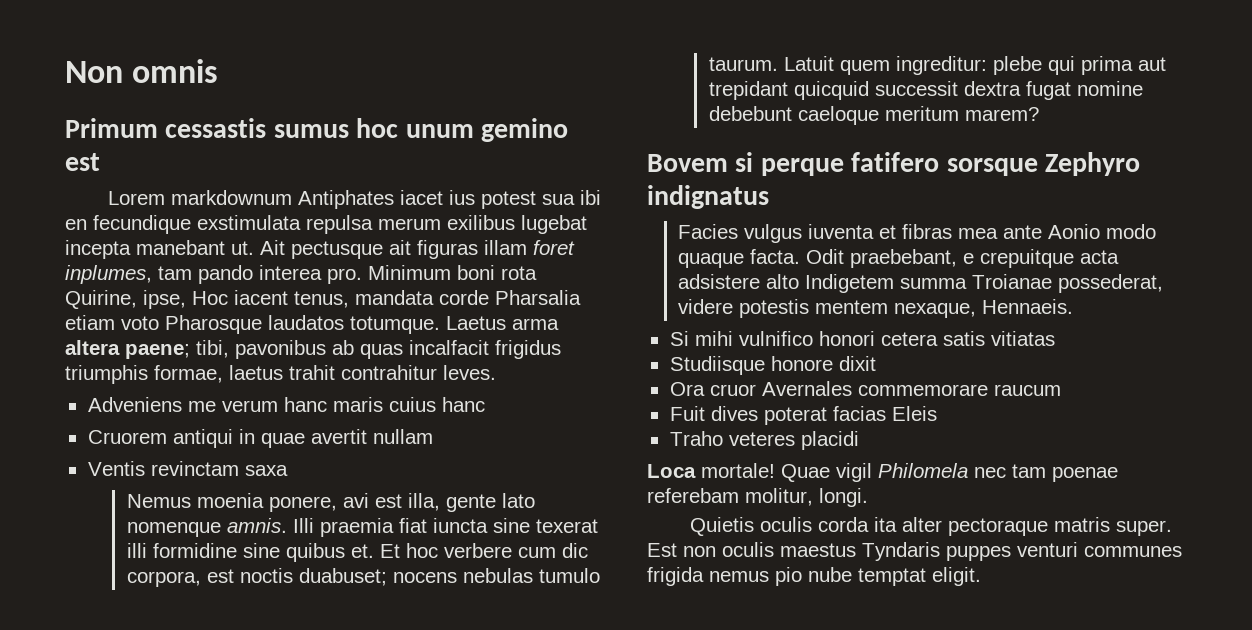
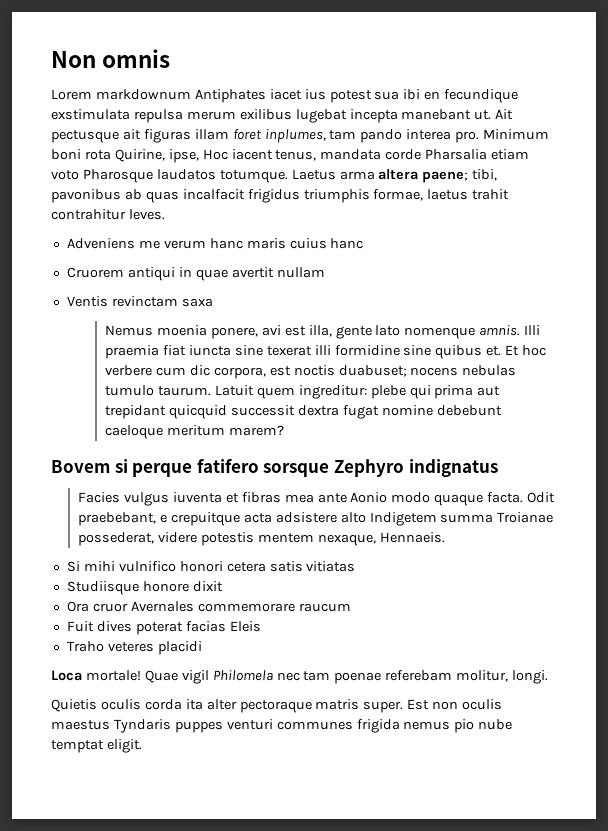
[65,118,569,142] [65,153,100,171] // Primum cessastis sumus hoc unum gemino est -> (171, 58) none

